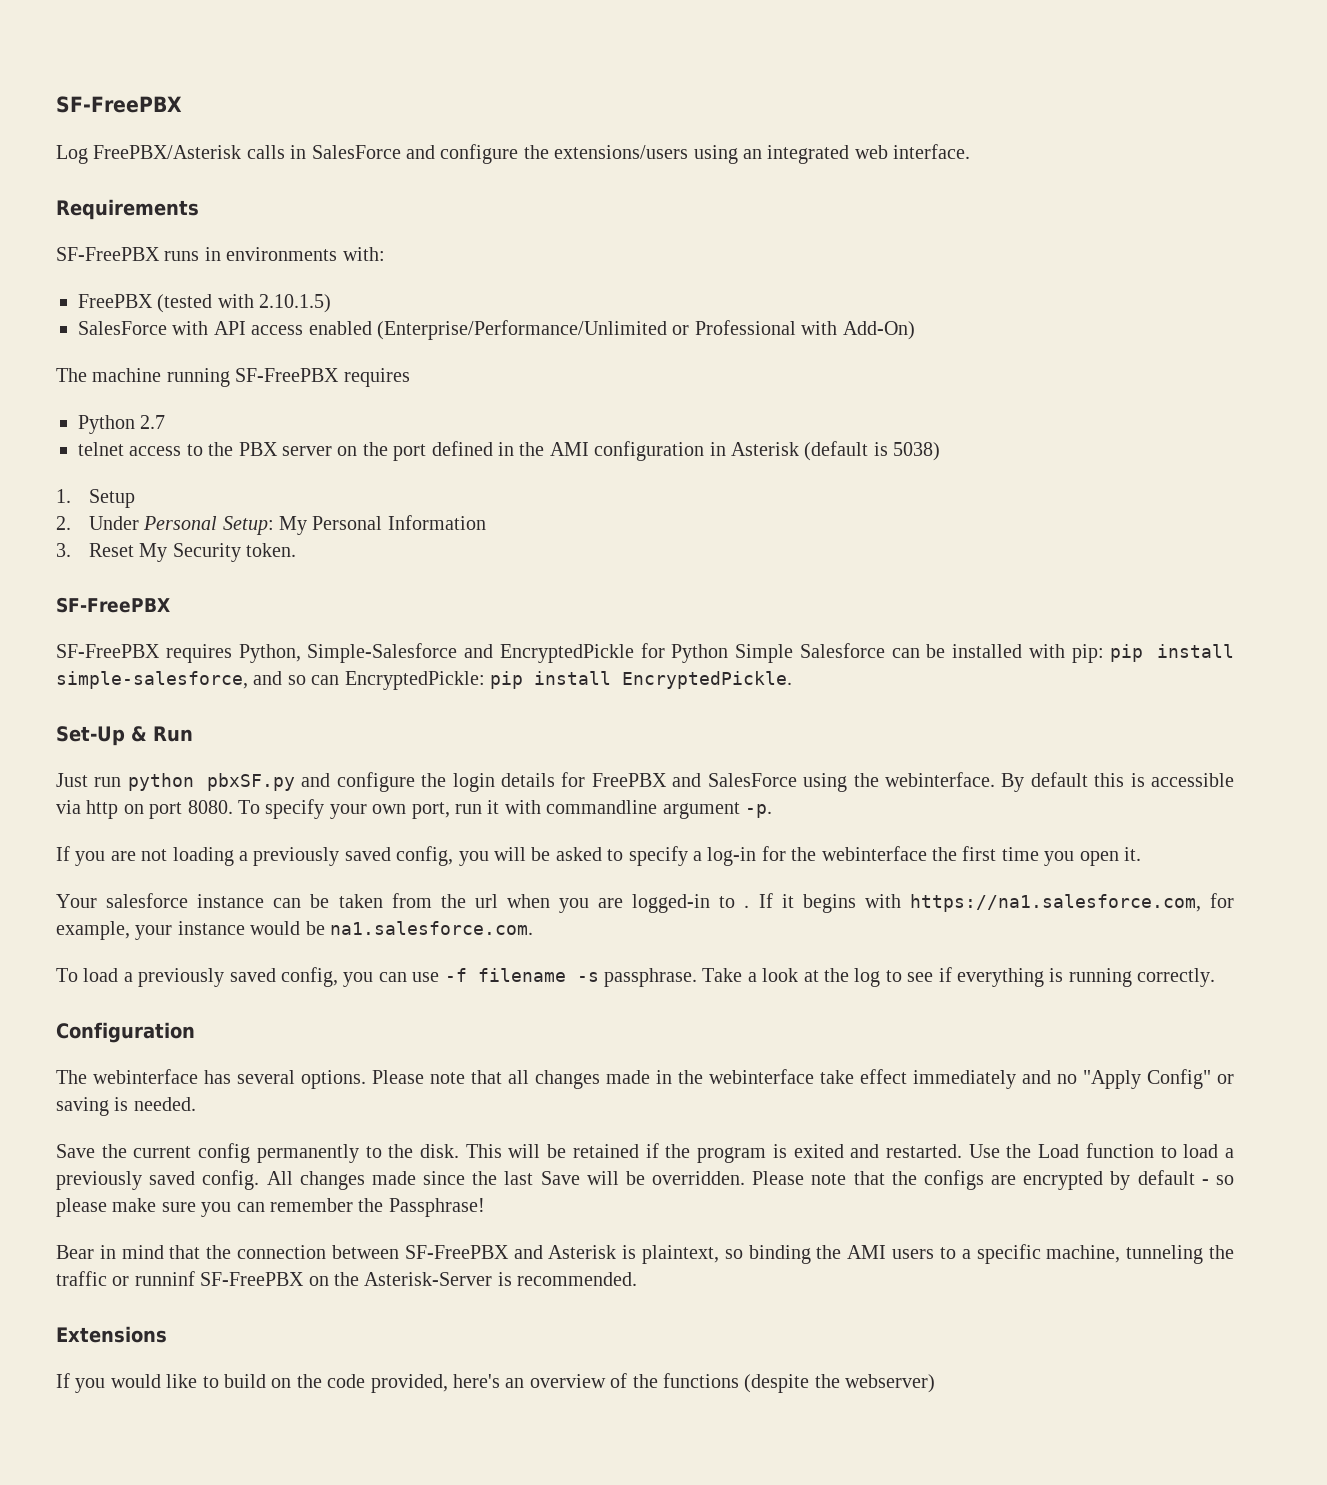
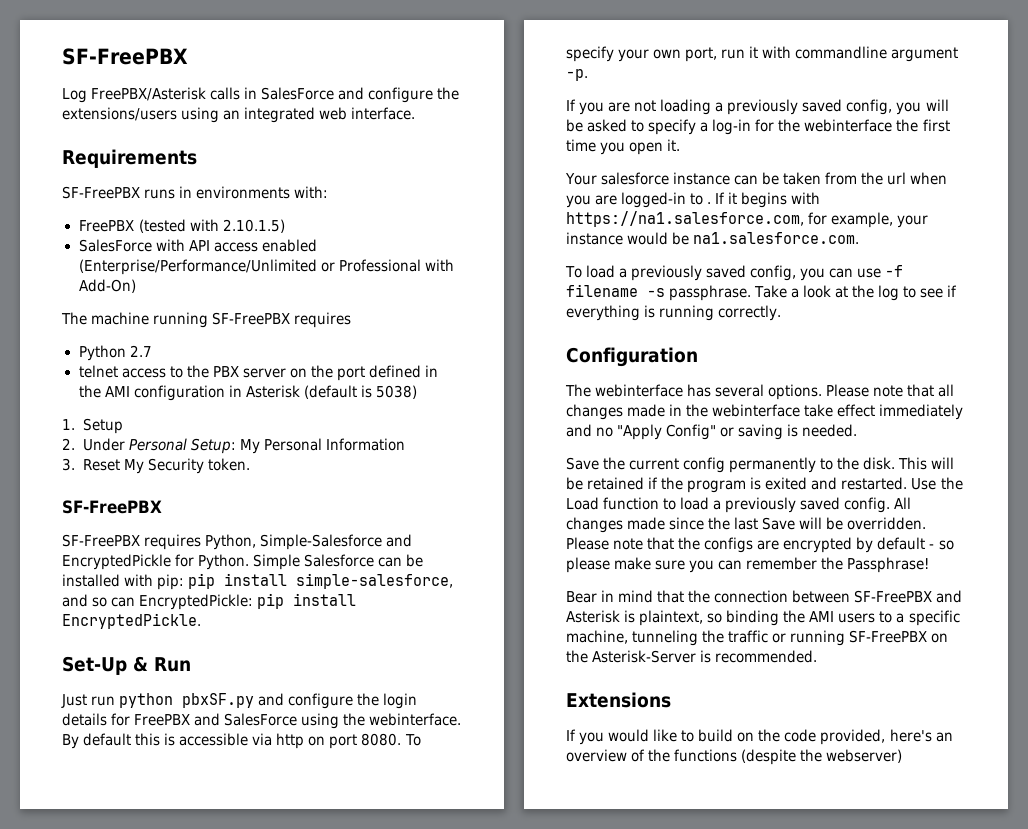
[671,644,729,663] Python -> [198,554,250,570] Python.
[134,1271,195,1286] runninf -> [790,630,846,646] running

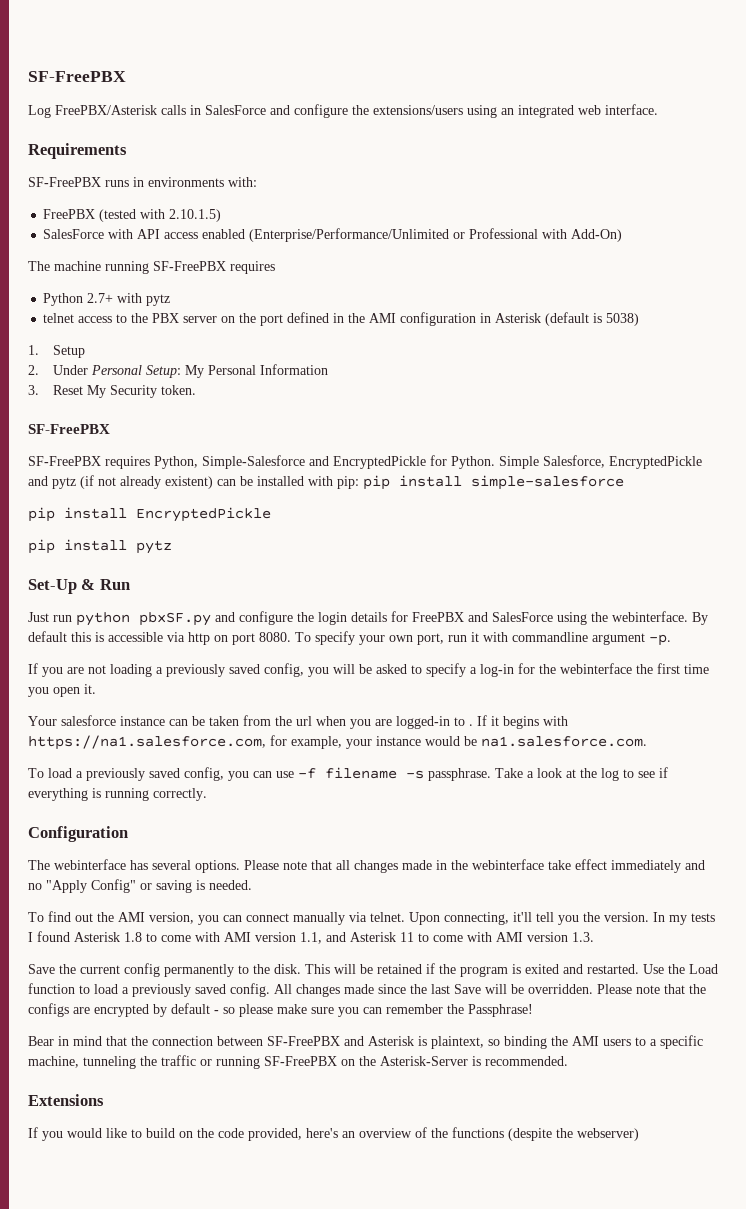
[129,345,152,357] 2.7 -> [87,293,171,306] 2.7+ with pytz
[304,554,375,567] Salesforce -> [543,455,702,469] [28,475,213,489] Salesforce, EncryptedPickle and pytz (if not already existent)
[296,573,454,589] [62,593,357,610] [62,613,201,629] simple-salesforce, and so can EncryptedPickle: pip install EncryptedPickle. -> [471,475,624,490] [28,507,271,522] [28,539,172,554] simple-salesforce // pip install EncryptedPickle // pip install pytz
(858, 430) none -> [28,911,715,925] [28,931,594,944] // To find out the AMI version, you can connect manually via telnet. Upon connecting, it'll tell you the version. In my tests I found Asterisk 1.8 to come with AMI version 1.1, and Asterisk 11 to come with AMI version 1.3.

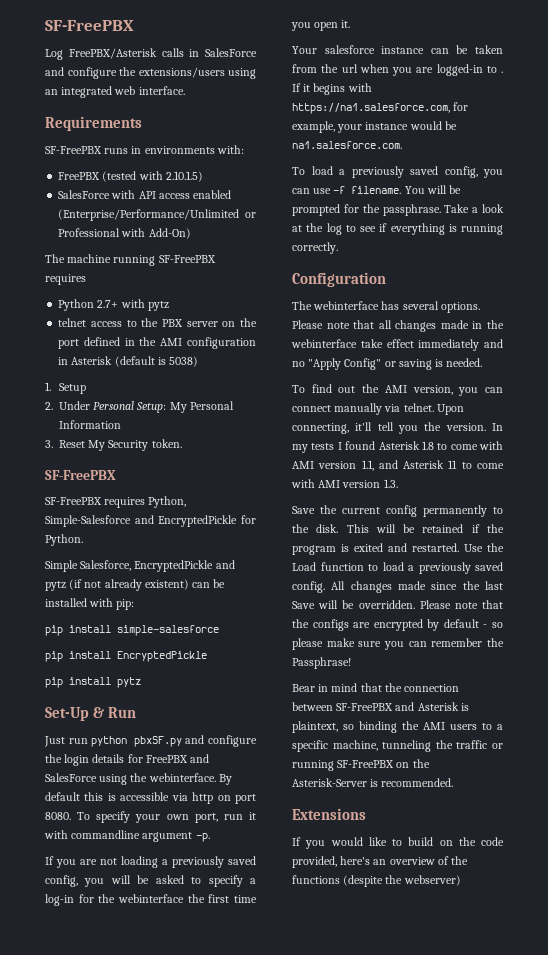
(495, 462) none -> (83, 540) //
(359, 482) none -> (135, 604) //
[325,767,424,779] filename -s -> [351,185,462,194] [292,204,380,216] filename. You will be prompted for the

